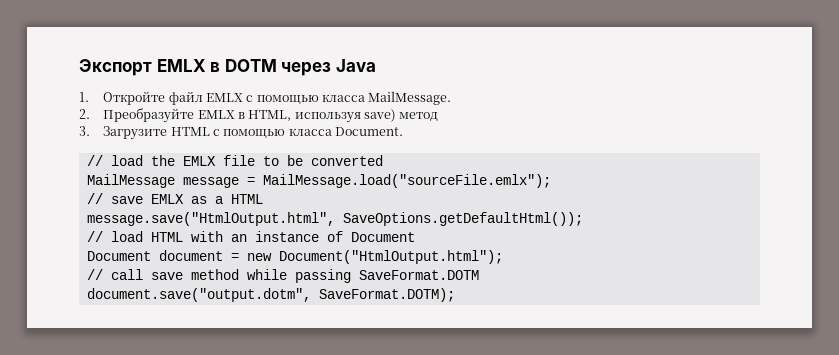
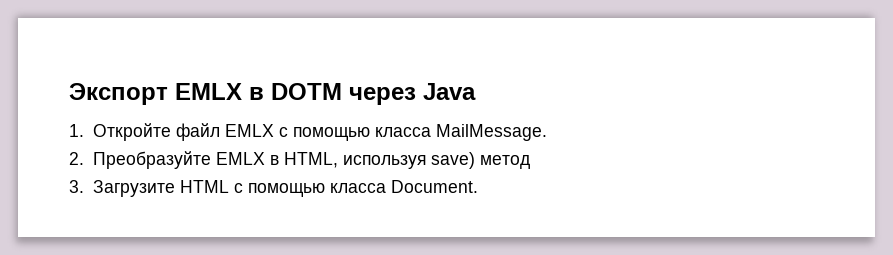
[86,155,383,166] [86,174,551,188] [86,193,263,204] [86,212,583,226] [86,231,415,242] [86,250,503,264] [86,269,479,283] [86,288,455,302] // // load the EMLX file to be converted // MailMessage message = MailMessage.load("sourceFile.emlx"); // // save EMLX as a HTML // message.save("HtmlOutput.html", SaveOptions.getDefaultHtml()); // // load HTML with an instance of Document // Document document = new Document("HtmlOutput.html"); // // call save method while passing SaveFormat.DOTM // document.save("output.dotm", SaveFormat.DOTM); -> (478, 186) none

